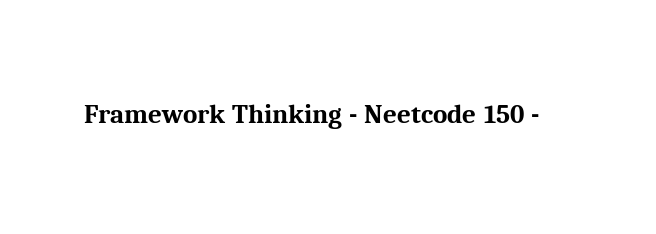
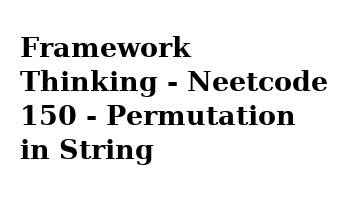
(539, 118) none -> [106,105,296,125] [20,139,154,165] Permutation in String

